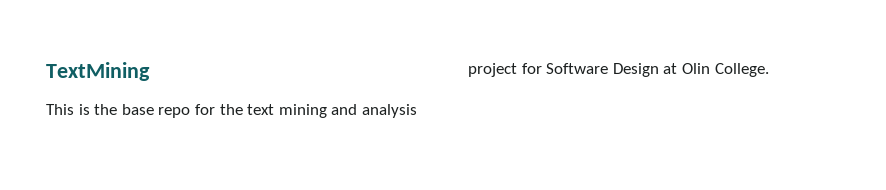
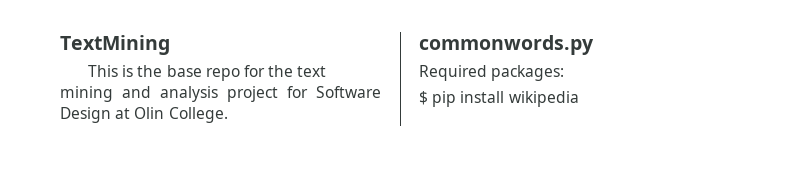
(769, 70) none -> [419,35,594,55] [419,65,565,81] [419,91,579,107] // commonwords.py // Required packages: // $ pip install wikipedia

